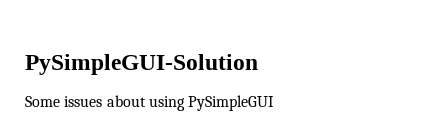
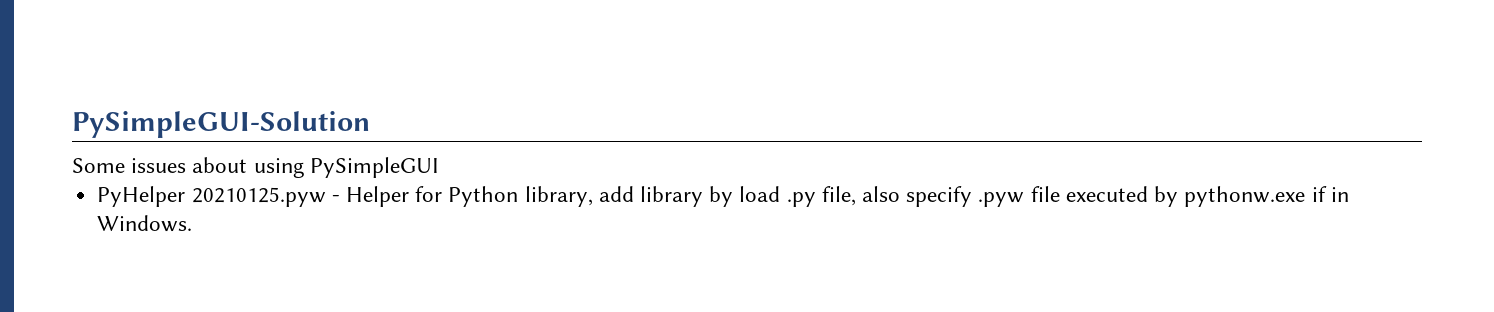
(275, 103) none -> [97,186,1349,207] [97,215,193,232] // PyHelper 20210125.pyw - Helper for Python library, add library by load .py file, also specify .pyw file executed by pythonw.exe if in Windows.

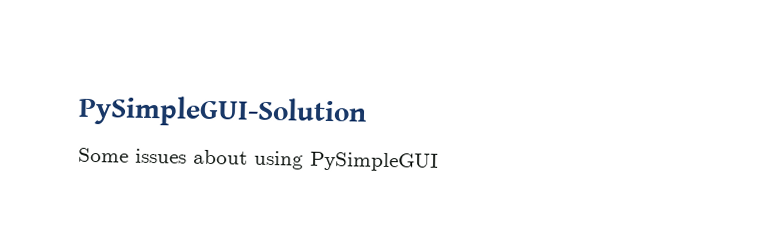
[97,186,1349,207] [97,215,193,232] // PyHelper 20210125.pyw - Helper for Python library, add library by load .py file, also specify .pyw file executed by pythonw.exe if in Windows. -> (439, 161) none

